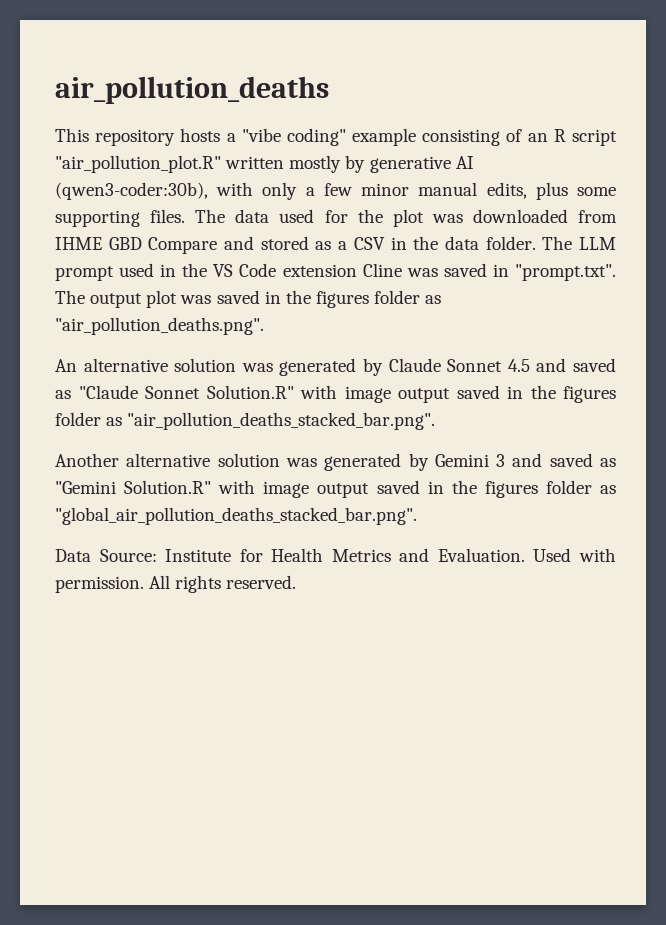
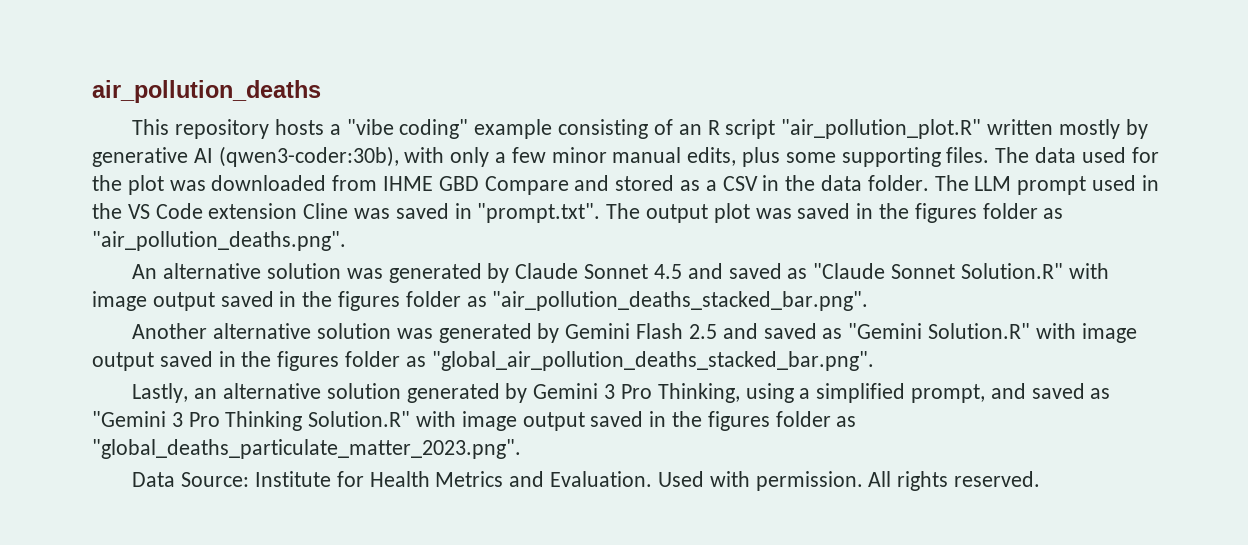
[496,454,506,467] 3 -> [636,323,717,339] Flash 2.5
(417, 516) none -> [132,383,1111,403] [92,411,857,431] [92,439,521,459] // Lastly, an alternative solution generated by Gemini 3 Pro Thinking, using a simplified prompt, and saved as "Gemini 3 Pro Thinking Solution.R" with image output saved in the figures folder as "global_deaths_particulate_matter_2023.png".

